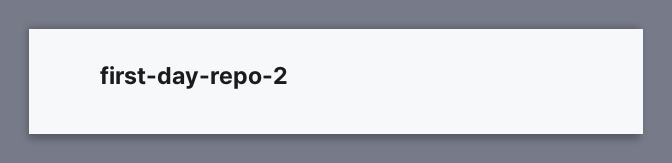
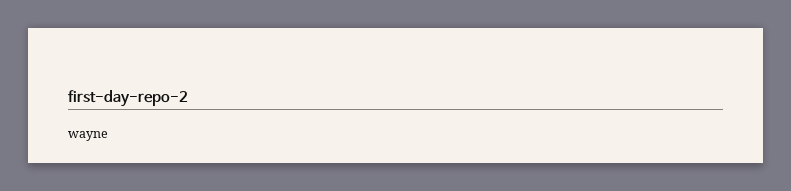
(288, 77) none -> [68,131,108,141] // wayne

